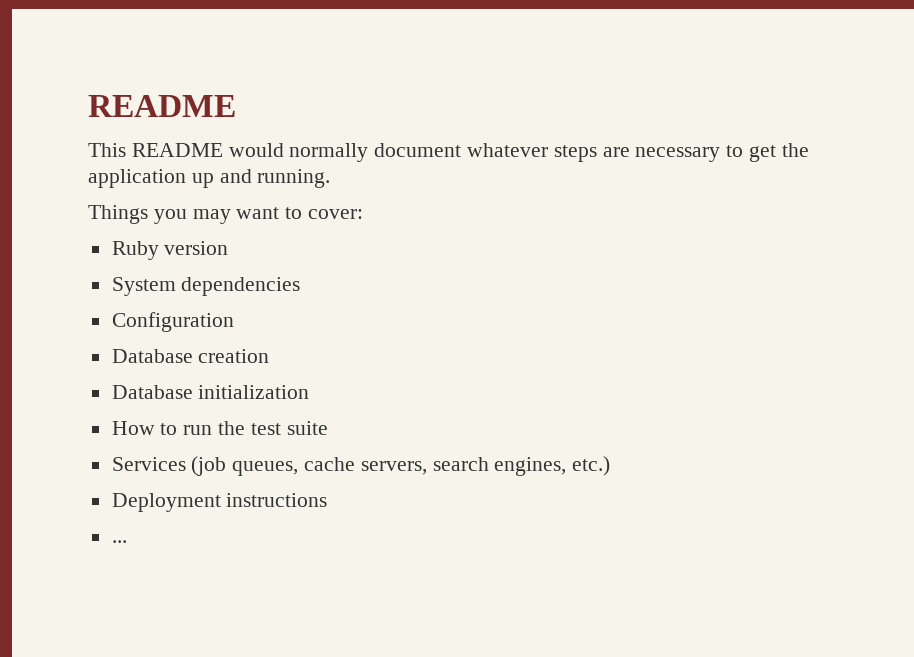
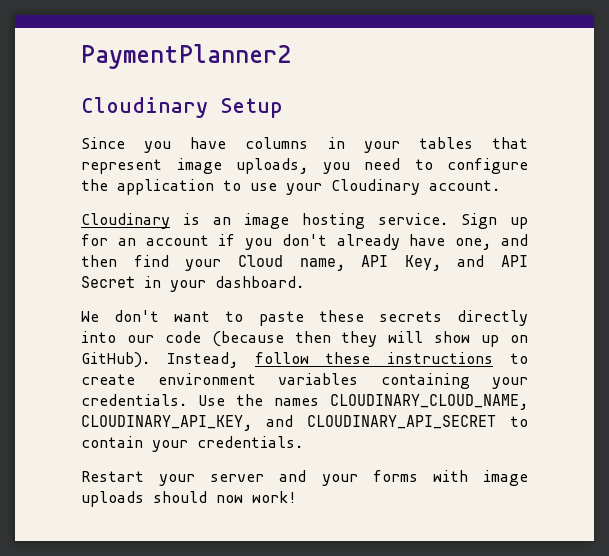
[88,95,236,117] [88,143,809,162] [88,169,331,188] [88,205,364,224] [111,241,229,260] [111,277,301,296] [111,312,234,332] [111,349,270,363] [111,385,310,399] [111,421,328,435] [111,456,611,476] [111,493,328,512] [111,540,127,543] README // This README would normally document whatever steps are necessary to get the application up and running. // Things you may want to cover: // Ruby version // System dependencies // Configuration // Database creation // Database initialization // How to run the test suite // Services (job queues, cache servers, search engines, etc.) // Deployment instructions // ... -> [81,44,291,69] [81,97,283,118] [81,137,528,153] [81,158,528,174] [81,179,500,195] [81,213,528,229] [81,234,528,250] [81,255,528,271] [81,276,304,292] [81,310,528,326] [81,331,529,347] [81,352,528,368] [81,373,528,389] [81,394,528,410] [81,415,528,431] [81,436,303,452] [81,470,528,486] [81,491,297,507] PaymentPlanner2 // Cloudinary Setup // Since you have columns in your tables that represent image uploads, you need to configure the application to use your Cloudinary account. // Cloudinary is an image hosting service. Sign up for an account if you don't already have one, and then find your Cloud name, API Key, and API Secret in your dashboard. // We don't want to paste these secrets directly into our code (because then they will show up on GitHub). Instead, follow these instructions to create environment variables containing your credentials. Use the names CLOUDINARY_CLOUD_NAME, CLOUDINARY_API_KEY, and CLOUDINARY_API_SECRET to contain your credentials. // Restart your server and your forms with image uploads should now work!

